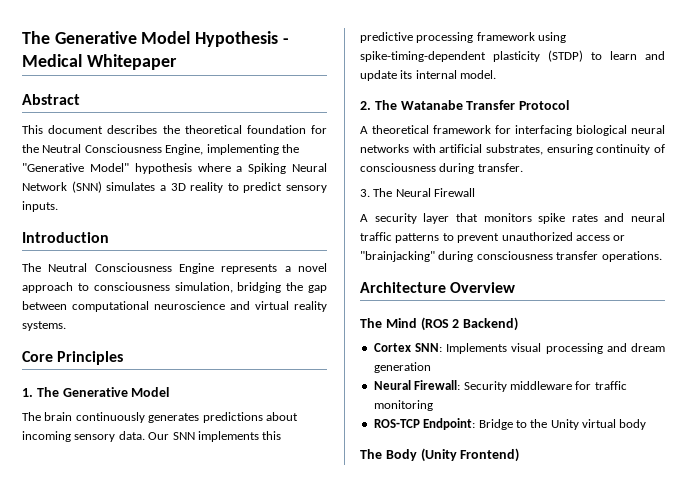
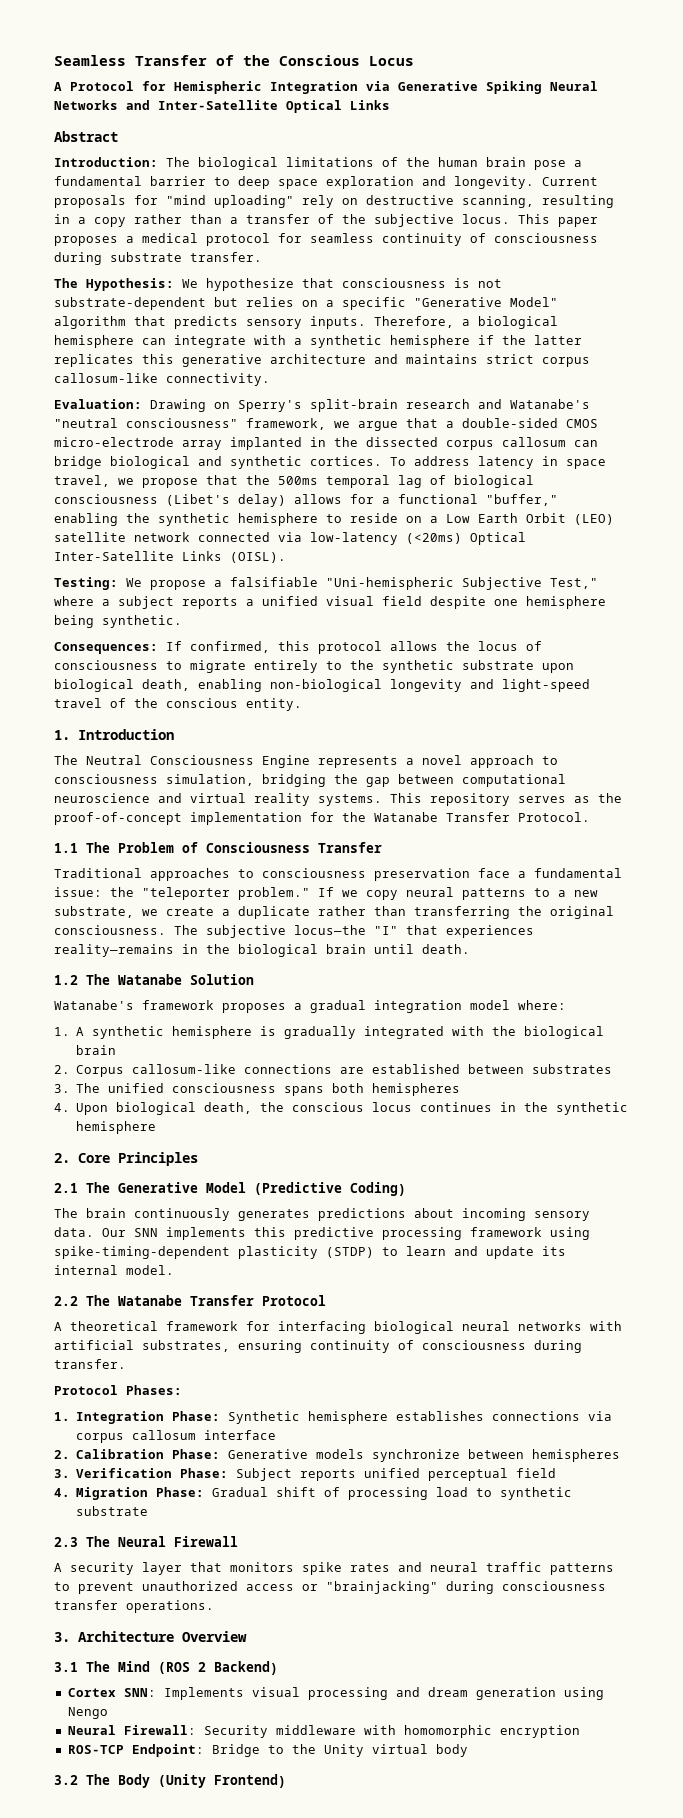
[22,31,289,47] [22,54,177,70] [22,94,80,105] [22,125,327,134] [22,144,299,155] [22,163,327,174] [22,181,327,193] [22,201,58,212] The Generative Model Hypothesis - Medical Whitepaper // Abstract // This document describes the theoretical foundation for the Neutral Consciousness Engine, implementing the "Generative Model" hypothesis where a Spiking Neural Network (SNN) simulates a 3D reality to predict sensory inputs. // -> [54,55,414,66] [54,81,598,94] [54,100,390,113] [54,131,118,142] [54,157,582,170] [54,176,598,189] [54,195,614,208] [54,214,598,227] [54,233,598,246] [54,252,262,265] [54,278,502,291] [54,297,558,310] [54,316,558,329] [54,335,582,348] [54,354,590,367] [54,373,270,386] [54,399,590,412] [54,418,598,431] [54,437,598,450] [54,456,606,469] [54,475,534,488] [54,494,558,507] [54,513,614,526] [54,532,526,545] [54,551,286,563] [54,577,598,590] [54,596,606,609] [54,615,182,628] [54,641,542,654] [54,660,574,673] [54,679,590,692] [54,698,302,711] [54,730,70,740] Seamless Transfer of the Conscious Locus // A Protocol for Hemispheric Integration via Generative Spiking Neural Networks and Inter-Satellite Optical Links // Abstract // Introduction: The biological limitations of the human brain pose a fundamental barrier to deep space exploration and longevity. Current proposals for "mind uploading" rely on destructive scanning, resulting in a copy rather than a transfer of the subjective locus. This paper proposes a medical protocol for seamless continuity of consciousness during substrate transfer. // The Hypothesis: We hypothesize that consciousness is not substrate-dependent but relies on a specific "Generative Model" algorithm that predicts sensory inputs. Therefore, a biological hemisphere can integrate with a synthetic hemisphere if the latter replicates this generative architecture and maintains strict corpus callosum-like connectivity. // Evaluation: Drawing on Sperry's split-brain research and Watanabe's "neutral consciousness" framework, we argue that a double-sided CMOS micro-electrode array implanted in the dissected corpus callosum can bridge biological and synthetic cortices. To address latency in space travel, we propose that the 500ms temporal lag of biological consciousness (Libet's delay) allows for a functional "buffer," enabling the synthetic hemisphere to reside on a Low Earth Orbit (LEO) satellite network connected via low-latency (<20ms) Optical Inter-Satellite Links (OISL). // Testing: We propose a falsifiable "Uni-hemispheric Subjective Test," where a subject reports a unified visual field despite one hemisphere being synthetic. // Consequences: If confirmed, this protocol allows the locus of consciousness to migrate entirely to the synthetic substrate upon biological death, enabling non-biological longevity and light-speed travel of the conscious entity. // 1.
(66, 326) // -> [390,793,622,806] [54,812,590,825] [54,842,382,853] [54,868,622,881] [54,887,598,900] [54,906,614,919] [54,925,534,938] [54,944,470,957] [54,974,254,985] [54,1000,566,1013] [54,1026,605,1039] [76,1045,117,1055] [54,1064,613,1077] [54,1083,461,1096] [54,1102,629,1115] [76,1121,157,1134] [54,1153,70,1163] This repository serves as the proof-of-concept implementation for the Watanabe Transfer Protocol. // 1.1 The Problem of Consciousness Transfer // Traditional approaches to consciousness preservation face a fundamental issue: the "teleporter problem." If we copy neural patterns to a new substrate, we create a duplicate rather than transferring the original consciousness. The subjective locus—the "I" that experiences reality—remains in the biological brain until death. // 1.2 The Watanabe Solution // Watanabe's framework proposes a gradual integration model where: // 1. A synthetic hemisphere is gradually integrated with the biological brain // 2. Corpus callosum-like connections are established between substrates // 3. The unified consciousness spans both hemispheres // 4. Upon biological death, the conscious locus continues in the synthetic hemisphere // 2.
[22,387,170,397] 1. The Generative Model -> [54,1182,406,1196] 2.1 The Generative Model (Predictive Coding)
[360,101,371,110] 2. -> [54,1296,78,1306] 2.2
[360,189,370,197] 3. -> [54,1385,182,1395] [54,1411,613,1424] [76,1430,277,1443] [54,1449,621,1462] [54,1468,557,1481] [54,1487,573,1500] [76,1506,149,1516] [54,1537,78,1547] Protocol Phases: // 1. Integration Phase: Synthetic hemisphere establishes connections via corpus callosum interface // 2. Calibration Phase: Generative models synchronize between hemispheres // 3. Verification Phase: Subject reports unified perceptual field // 4. Migration Phase: Gradual shift of processing load to synthetic substrate // 2.3
(662, 256) none -> [54,1632,70,1642] 3.
(516, 287) none -> [54,1662,78,1672] 3.1
(431, 367) none -> [563,1687,604,1700] [67,1707,108,1719] using Nengo
[575,381,627,390] [373,400,433,411] for traffic monitoring -> [363,1725,580,1738] with homomorphic encryption
(647, 424) none -> [54,1775,78,1785] 3.2

